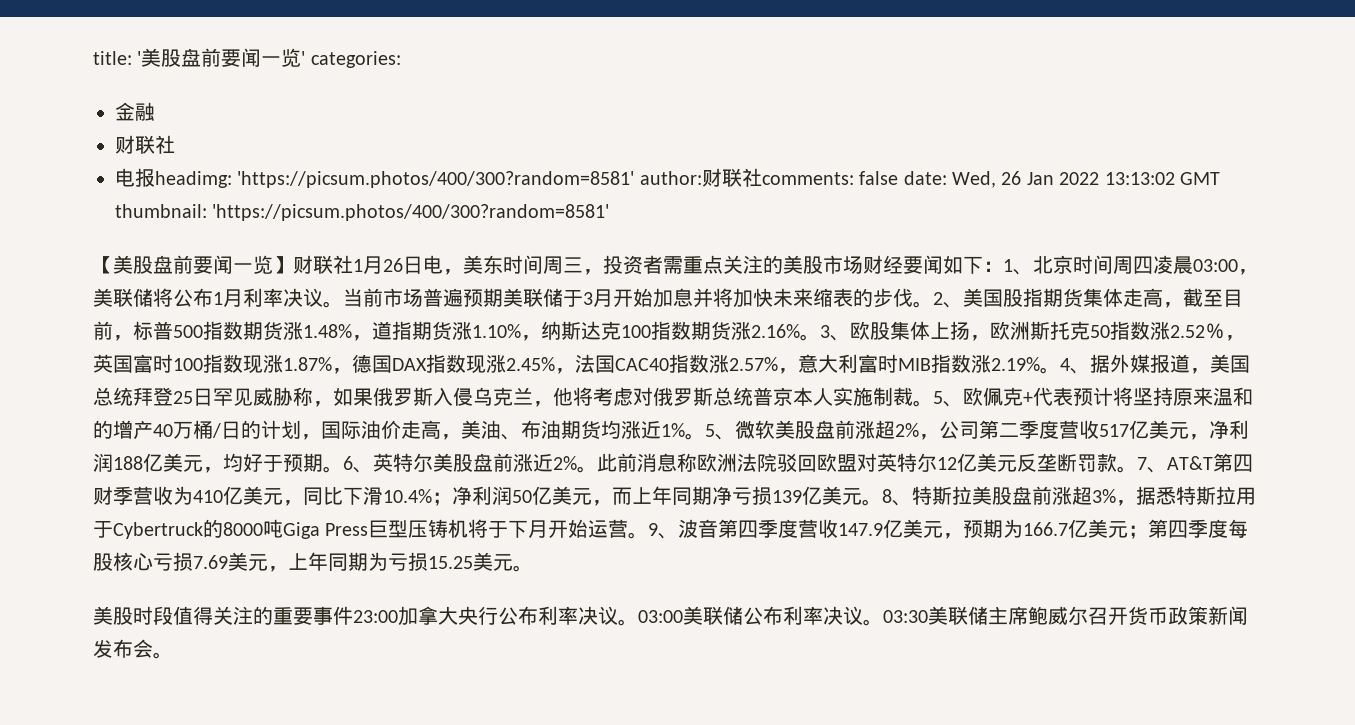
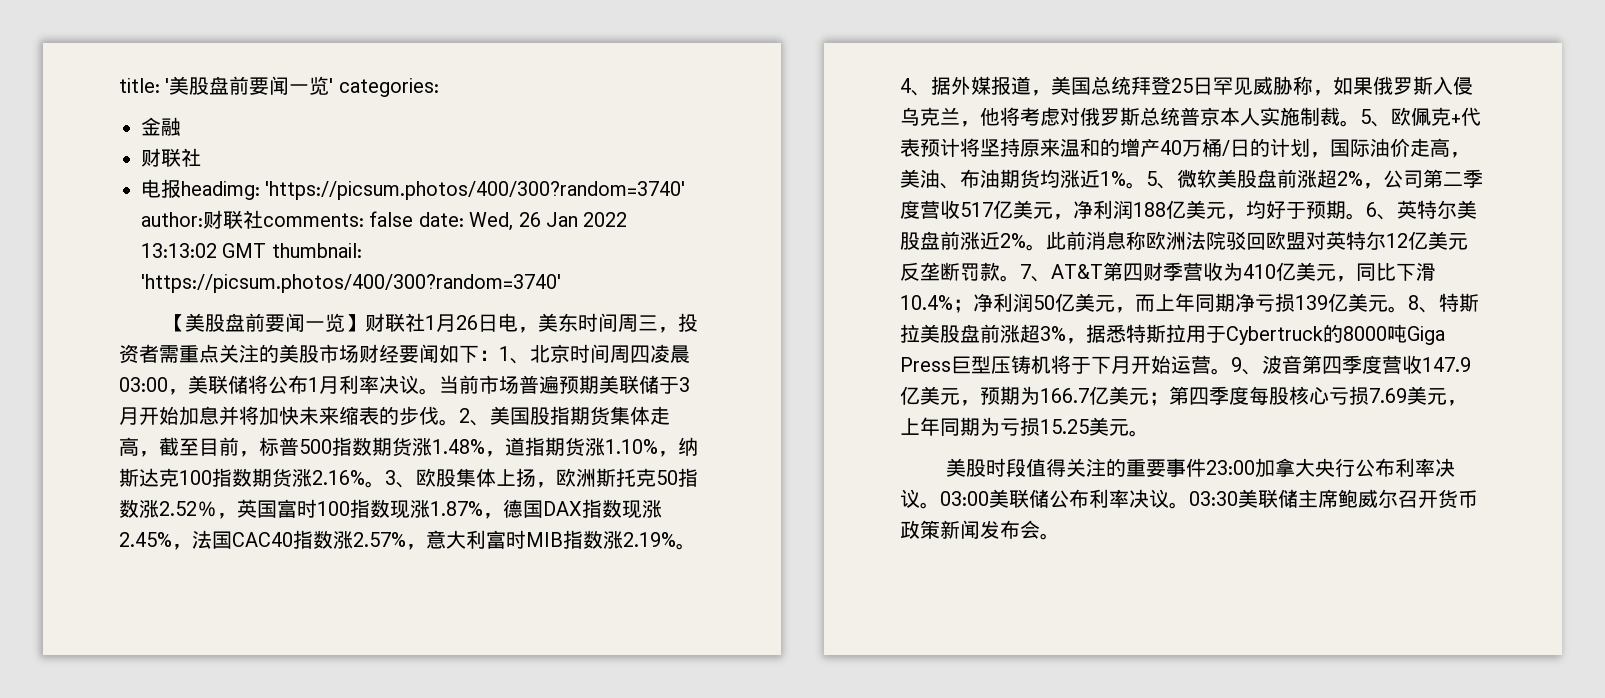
[237,171,635,188] 'https://picsum.photos/400/300?random=8581' -> [265,181,686,200] 'https://picsum.photos/400/300?random=3740'
[212,204,610,221] 'https://picsum.photos/400/300?random=8581' -> [141,274,561,293] 'https://picsum.photos/400/300?random=3740'

